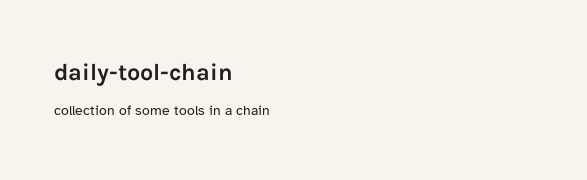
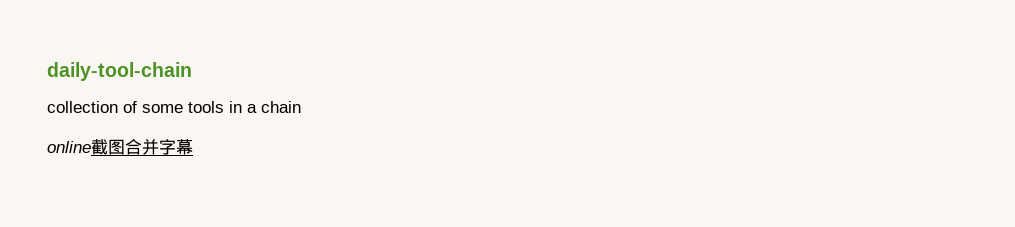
(270, 110) none -> [47,139,193,155] // online截图合并字幕

